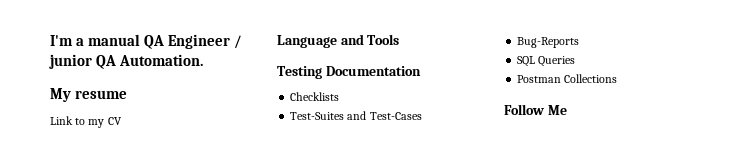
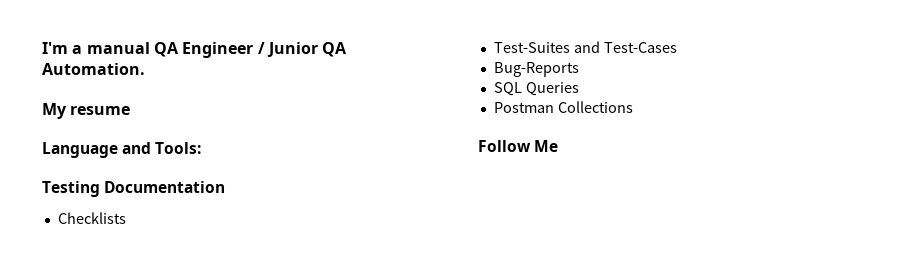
[49,54,92,69] junior -> [266,42,318,57] Junior
[50,116,122,128] // Link to my CV -> (131, 110) none
[367,34,400,45] Tools -> [155,142,202,154] Tools:

